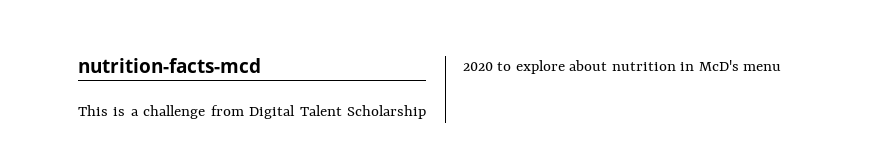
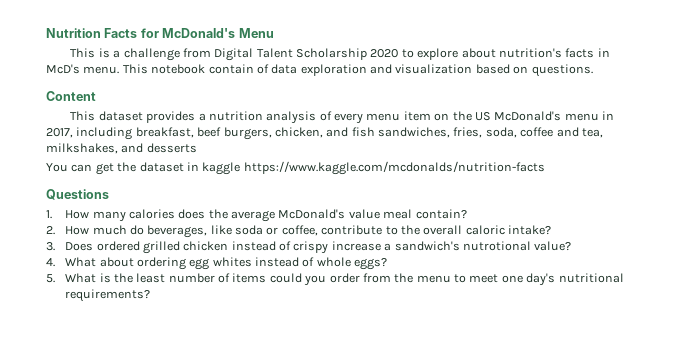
[78,58,261,73] nutrition-facts-mcd -> [46,28,274,38] Nutrition Facts for McDonald's Menu
[611,60,782,71] nutrition in McD's menu -> [498,48,610,58] [46,64,593,77] [46,91,96,101] [70,111,615,124] [46,127,603,140] [46,143,197,154] [46,161,545,175] [46,189,109,200] [46,209,467,222] [46,225,552,238] [46,241,572,254] [46,257,388,270] [46,273,624,286] [65,289,151,302] nutrition's facts in McD's menu. This notebook contain of data exploration and visualization based on questions. // Content // This dataset provides a nutrition analysis of every menu item on the US McDonald's menu in 2017, including breakfast, beef burgers, chicken, and fish sandwiches, fries, soda, coffee and tea, milkshakes, and desserts // You can get the dataset in kaggle https://www.kaggle.com/mcdonalds/nutrition-facts // Questions // 1. How many calories does the average McDonald's value meal contain? // 2. How much do beverages, like soda or coffee, contribute to the overall caloric intake? // 3. Does ordered grilled chicken instead of crispy increase a sandwich's nutrotional value? // 4. What about ordering egg whites instead of whole eggs? // 5. What is the least number of items could you order from the menu to meet one day's nutritional requirements?

